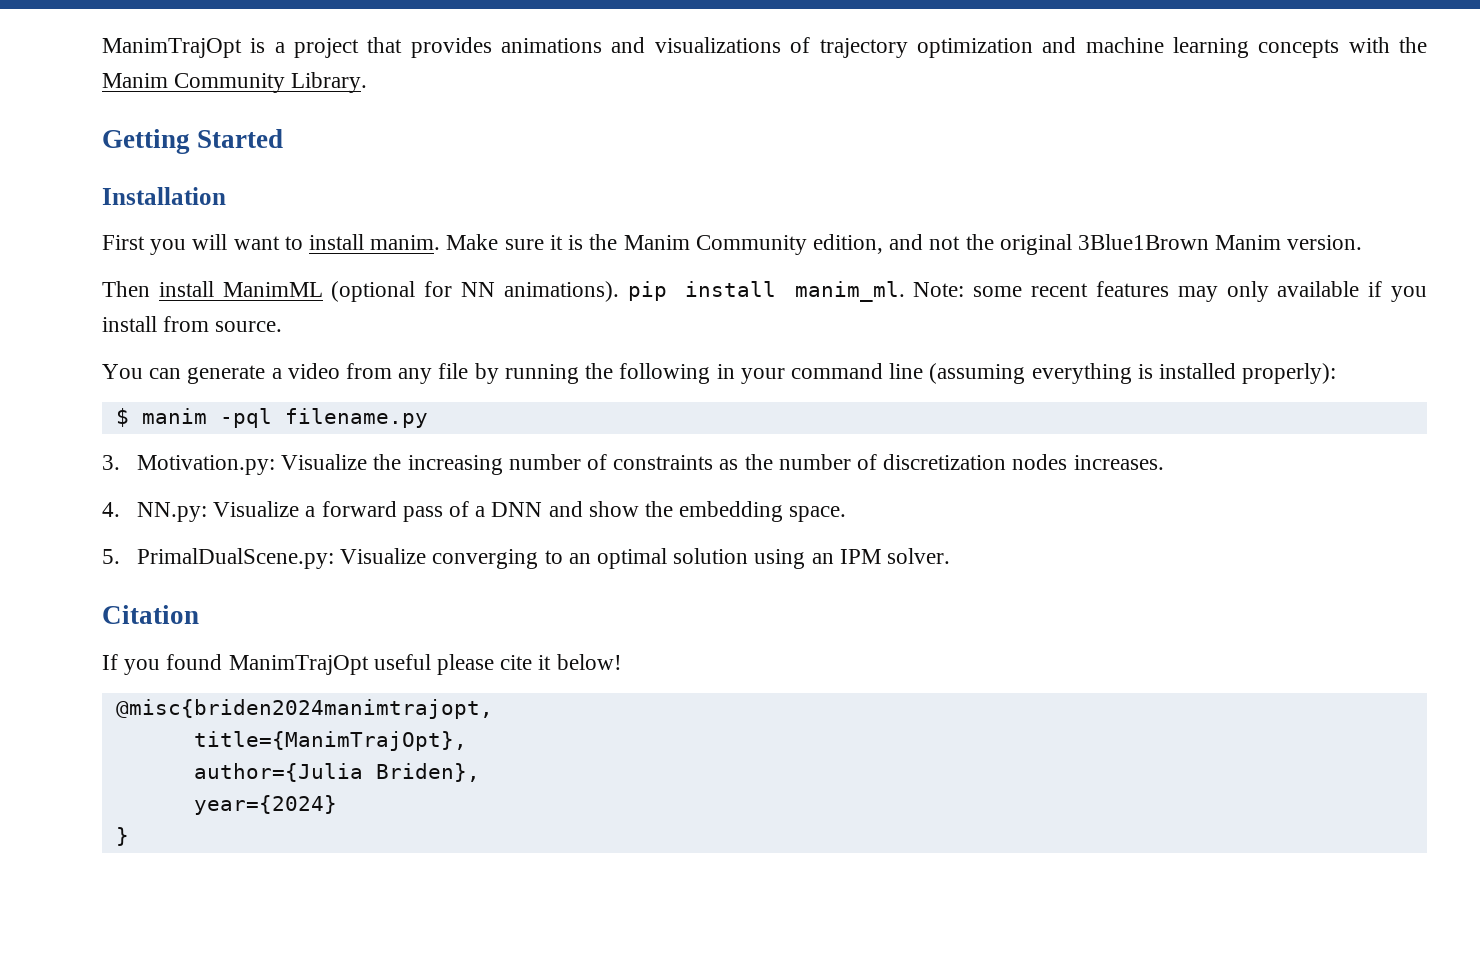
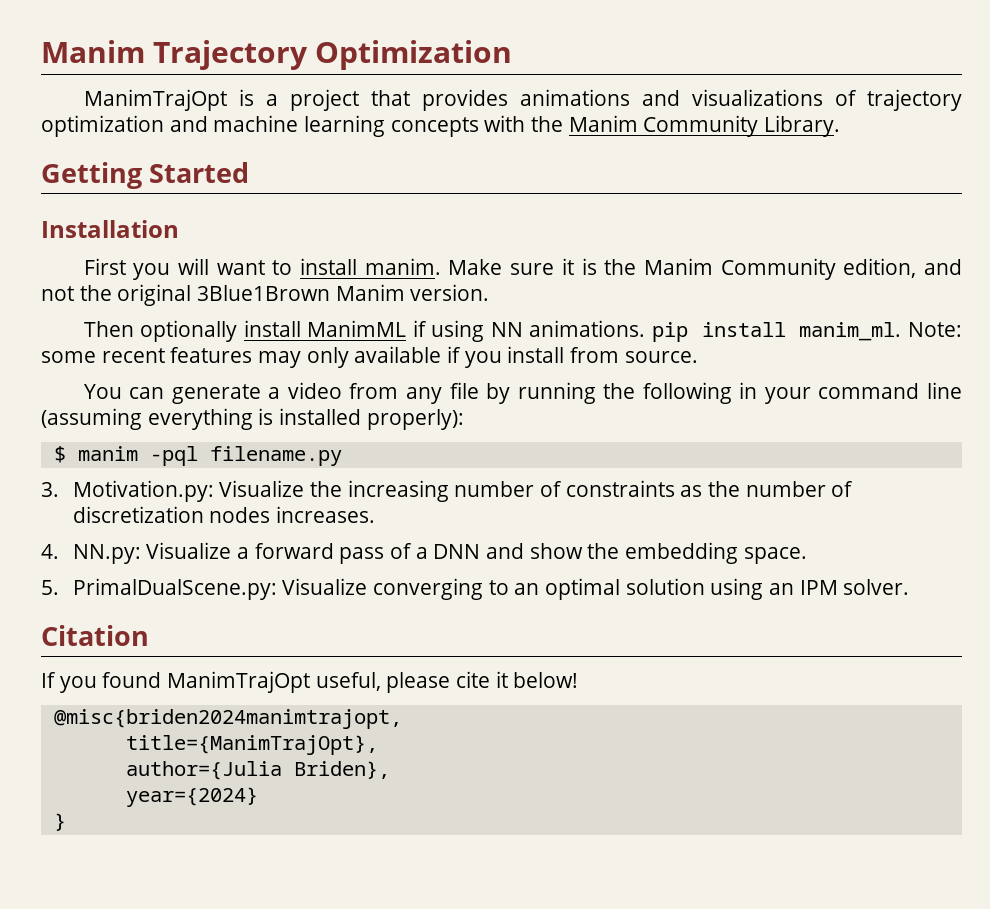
(102, 48) none -> [41,40,512,70] Manim Trajectory Optimization //
(150, 289) none -> [140,320,238,342] optionally
[331,281,619,302] (optional for NN animations). -> [412,320,646,342] if using NN animations.
[373,654,431,670] useful -> [315,672,381,691] useful,

